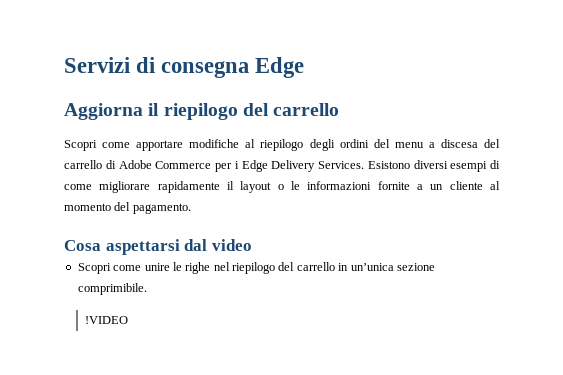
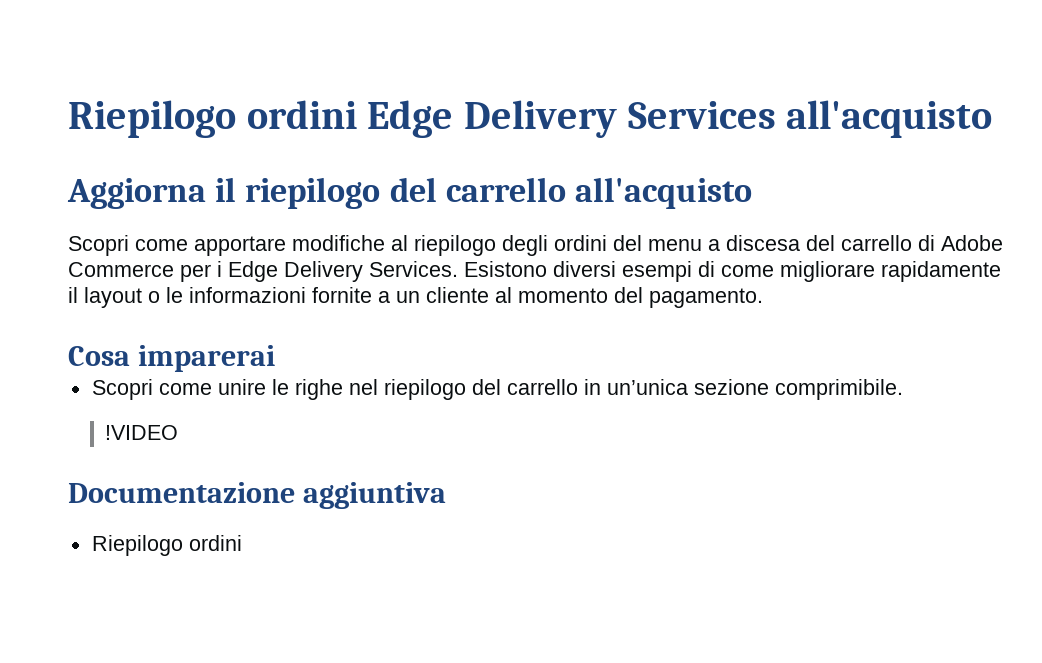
[64,57,305,78] Servizi di consegna Edge -> [68,100,993,138] Riepilogo ordini Edge Delivery Services all'acquisto
(340, 109) none -> [574,177,752,209] all'acquisto
[105,239,252,255] aspettarsi dal video -> [137,345,275,372] imparerai
(129, 320) none -> [68,482,446,509] [91,535,242,556] // Documentazione aggiuntiva // Riepilogo ordini

